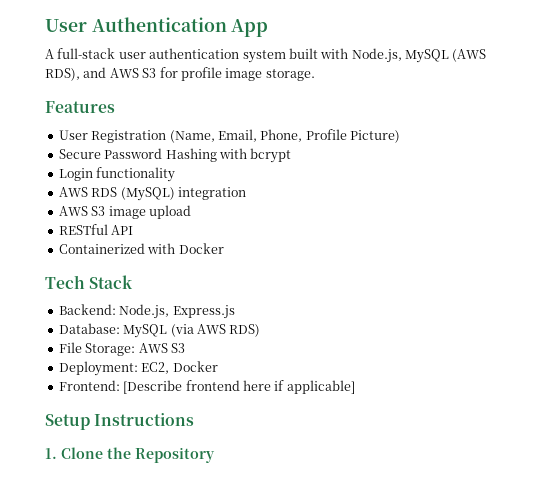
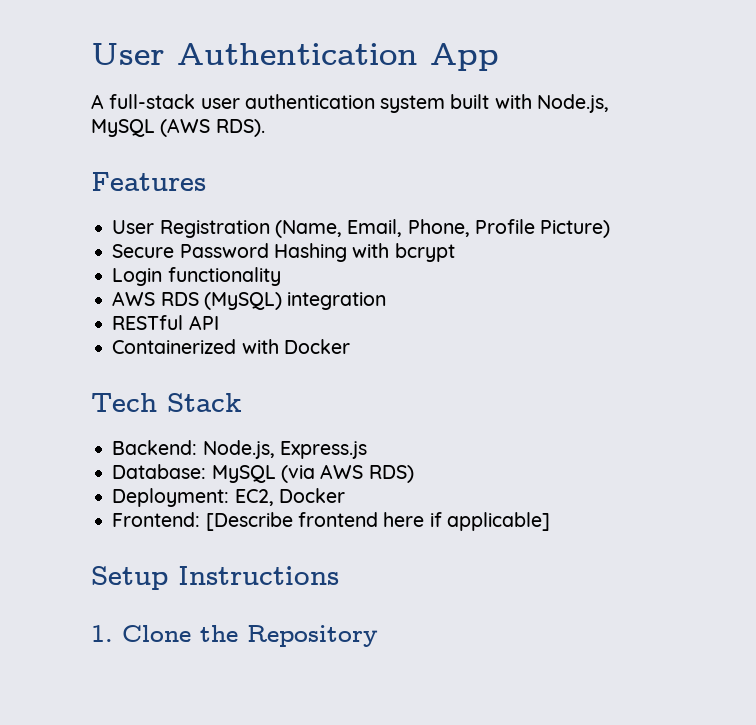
[45,67,315,81] RDS), and AWS S3 for profile image storage. -> [215,119,265,137] RDS).
[58,205,191,219] // AWS S3 image upload -> (387, 301) none
[58,342,185,356] // File Storage: AWS S3 -> (414, 474) none

